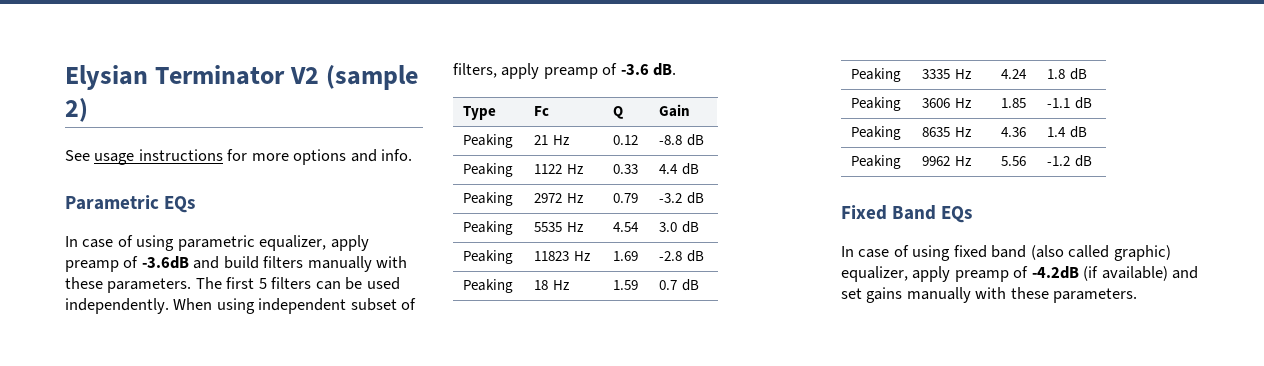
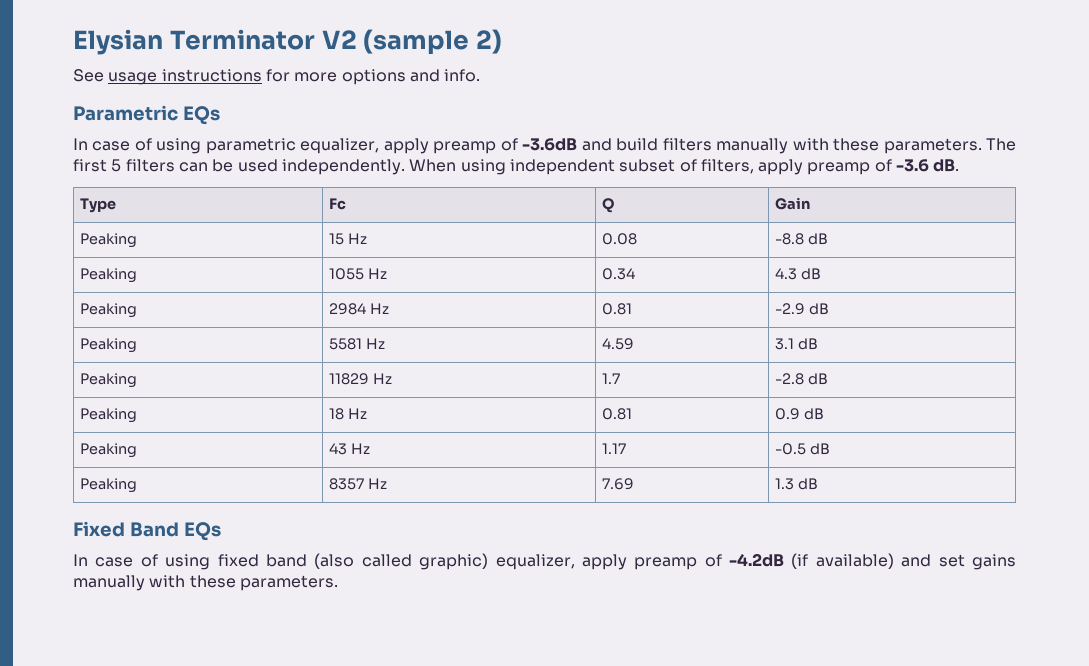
[534,135,569,145] [613,135,639,145] 21 Hz | 0.12 -> [329,233,367,245] [602,233,638,245] 15 Hz | 0.08
[534,164,583,174] [613,164,639,174] [659,163,699,175] [463,192,514,206] [534,193,583,203] [613,193,639,203] [659,192,704,204] [463,221,514,235] [534,222,583,232] [613,222,640,232] [659,221,699,233] [463,250,514,264] [534,251,590,261] [613,251,639,261] 1122 Hz | 0.33 | 4.4 dB // Peaking | 2972 Hz | 0.79 | -3.2 dB // Peaking | 5535 Hz | 4.54 | 3.0 dB // Peaking | 11823 Hz | 1.69 -> [329,268,387,280] [602,268,636,280] [775,268,821,280] [80,303,138,318] [329,303,389,315] [602,303,633,315] [775,303,829,315] [80,338,138,353] [329,338,385,350] [602,338,635,350] [775,338,818,350] [80,373,138,388] [329,373,392,385] [602,373,621,384] 1055 Hz | 0.34 | 4.3 dB // Peaking | 2984 Hz | 0.81 | -2.9 dB // Peaking | 5581 Hz | 4.59 | 3.1 dB // Peaking | 11829 Hz | 1.7
[613,280,639,290] [659,279,699,291] [851,68,902,82] [922,69,971,79] [1001,69,1028,79] [1047,68,1087,80] [851,97,902,111] [922,98,971,108] [1001,98,1027,108] [1047,97,1092,109] [851,126,902,140] [922,127,971,137] [1001,127,1027,137] [1047,126,1087,138] [851,155,902,169] [922,156,971,166] [1001,156,1027,166] [1047,156,1071,166] 1.59 | 0.7 dB // Peaking | 3335 Hz | 4.24 | 1.8 dB // Peaking | 3606 Hz | 1.85 | -1.1 dB // Peaking | 8635 Hz | 4.36 | 1.4 dB // Peaking | 9962 Hz | 5.56 | -1.2 -> [602,408,633,420] [775,408,824,420] [80,443,138,458] [329,443,370,455] [602,443,627,454] [775,443,830,455] [80,478,138,493] [329,478,387,490] [602,478,635,490] [775,478,795,490] 0.81 | 0.9 dB // Peaking | 43 Hz | 1.17 | -0.5 dB // Peaking | 8357 Hz | 7.69 | 1.3

